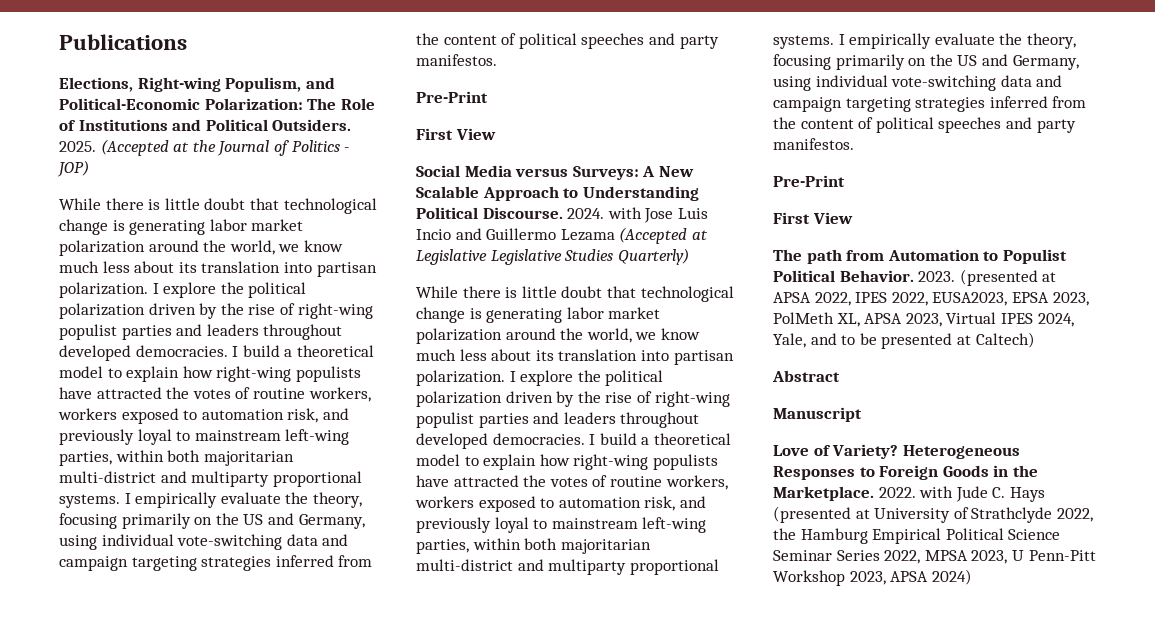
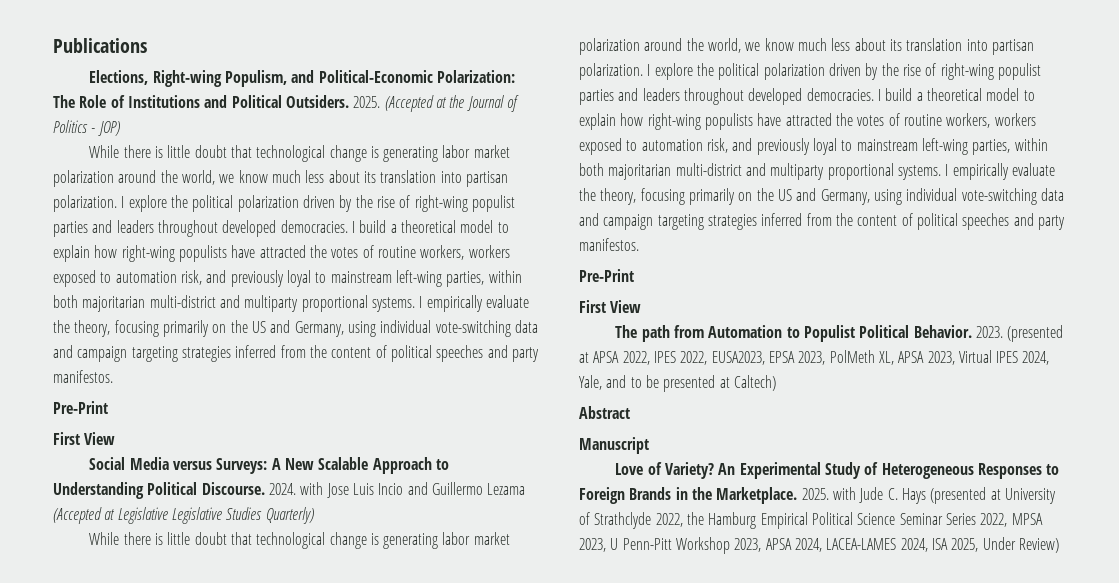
(899, 451) none -> [718,462,879,479] An Experimental Study of
[942,465,989,477] Goods -> [629,487,672,500] Brands
[878,487,916,498] 2022. -> [801,488,829,500] 2025.
[931,569,972,585] 2024) -> [794,537,1059,553] 2024, LACEA-LAMES 2024, ISA 2025, Under Review)

